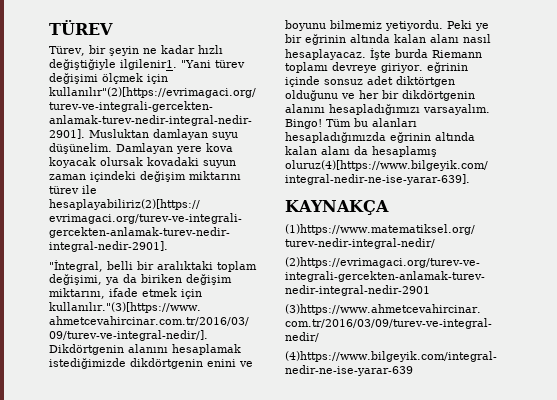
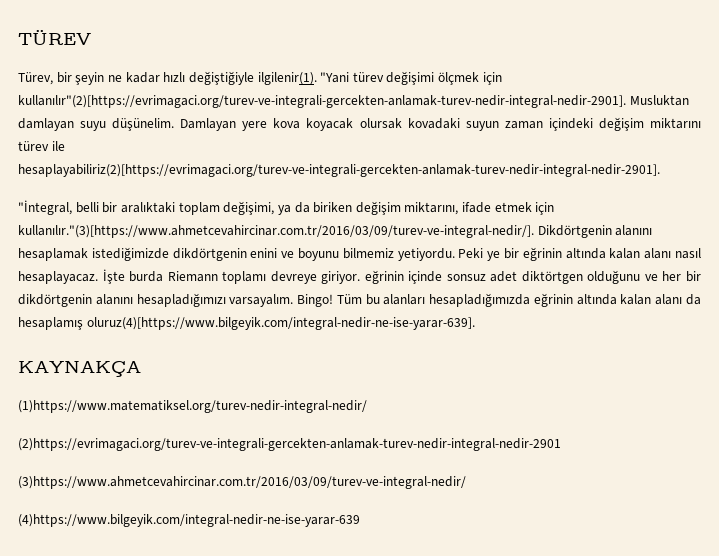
[120,59,177,70] ilgilenir1. -> [257,72,317,85] ilgilenir(1).

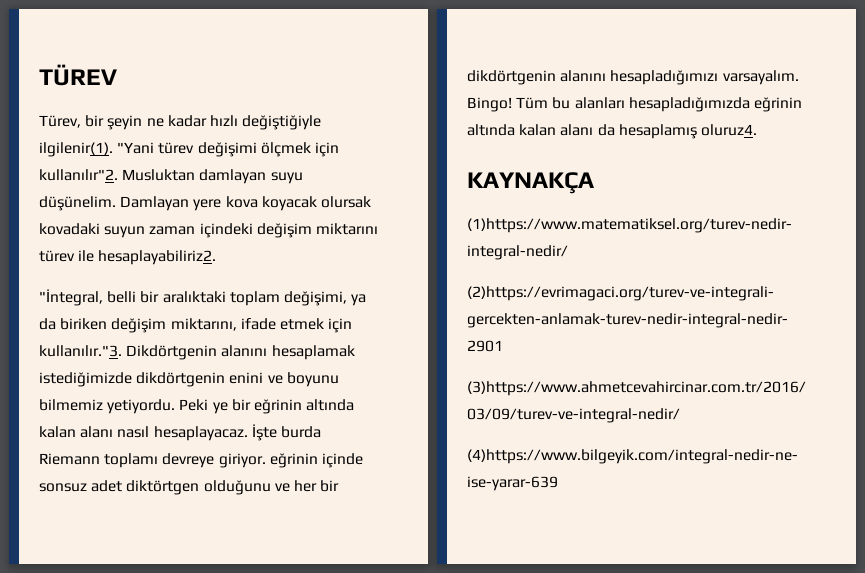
[18,95,626,108] kullanılır"(2)[https://evrimagaci.org/turev-ve-integrali-gercekten-anlamak-turev-nedir-integral-nedir-2901]. -> [39,169,118,181] kullanılır"2.
[18,164,660,177] hesaplayabiliriz(2)[https://evrimagaci.org/turev-ve-integrali-gercekten-anlamak-turev-nedir-integral-nedir-2901]. -> [98,250,217,265] hesaplayabiliriz2.
[18,225,534,238] kullanılır."(3)[https://www.ahmetcevahircinar.com.tr/2016/03/09/turev-ve-integral-nedir/]. -> [39,345,122,357] kullanılır."3.
[86,317,475,330] oluruz(4)[https://www.bilgeyik.com/integral-nedir-ne-ise-yarar-639]. -> [700,124,757,136] oluruz4.

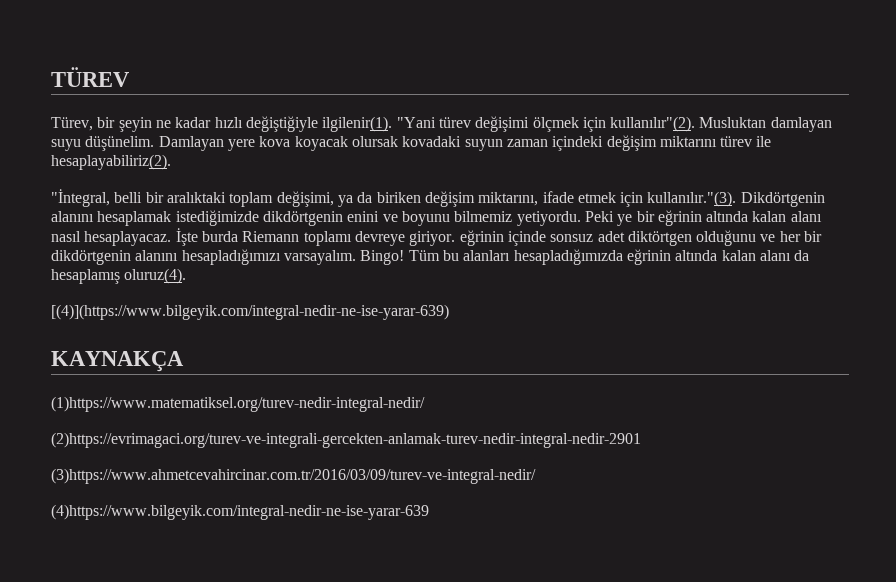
[39,169,118,181] kullanılır"2. -> [610,116,696,132] kullanılır"(2).
[98,250,217,265] hesaplayabiliriz2. -> [51,154,171,170] hesaplayabiliriz(2).
[39,345,122,357] kullanılır."3. -> [647,191,737,207] kullanılır."(3).
[700,124,757,136] oluruz4. -> [124,268,187,284] [51,304,449,320] oluruz(4). // [(4)](https://www.bilgeyik.com/integral-nedir-ne-ise-yarar-639)

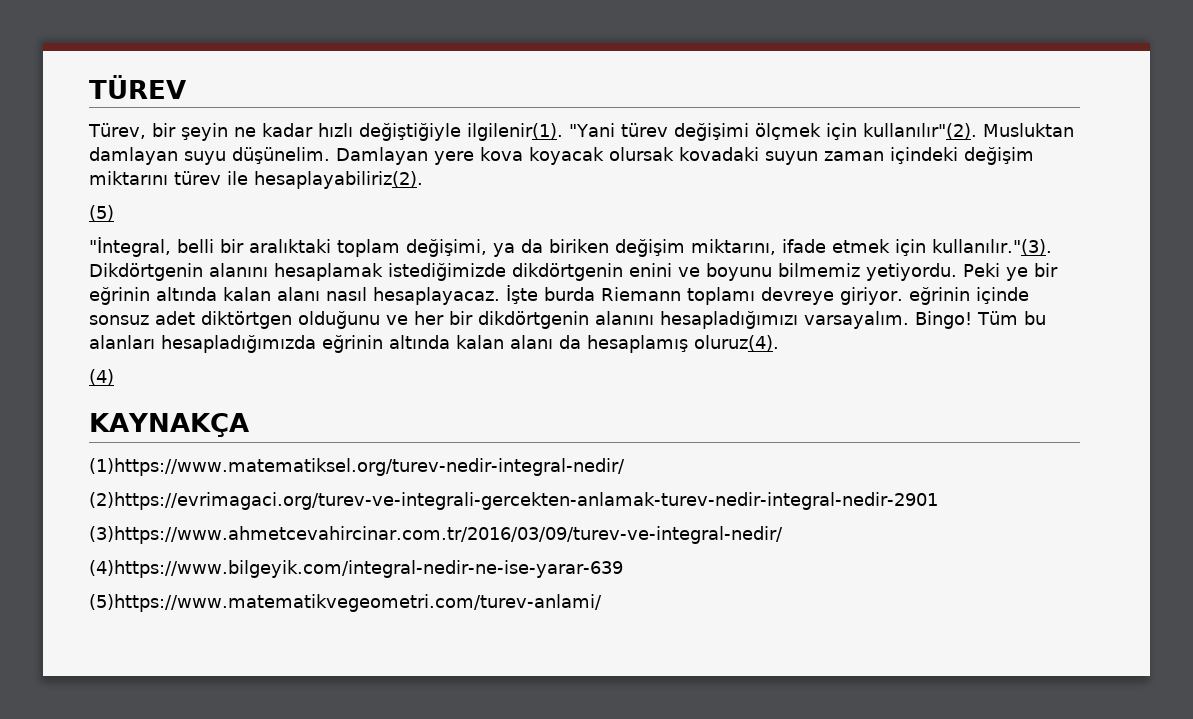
(171, 162) none -> [89,205,114,221] // (5)
[51,304,449,320] [(4)](https://www.bilgeyik.com/integral-nedir-ne-ise-yarar-639) -> [89,369,114,385] (4)
(429, 512) none -> [89,594,602,612] // (5)https://www.matematikvegeometri.com/turev-anlami/

